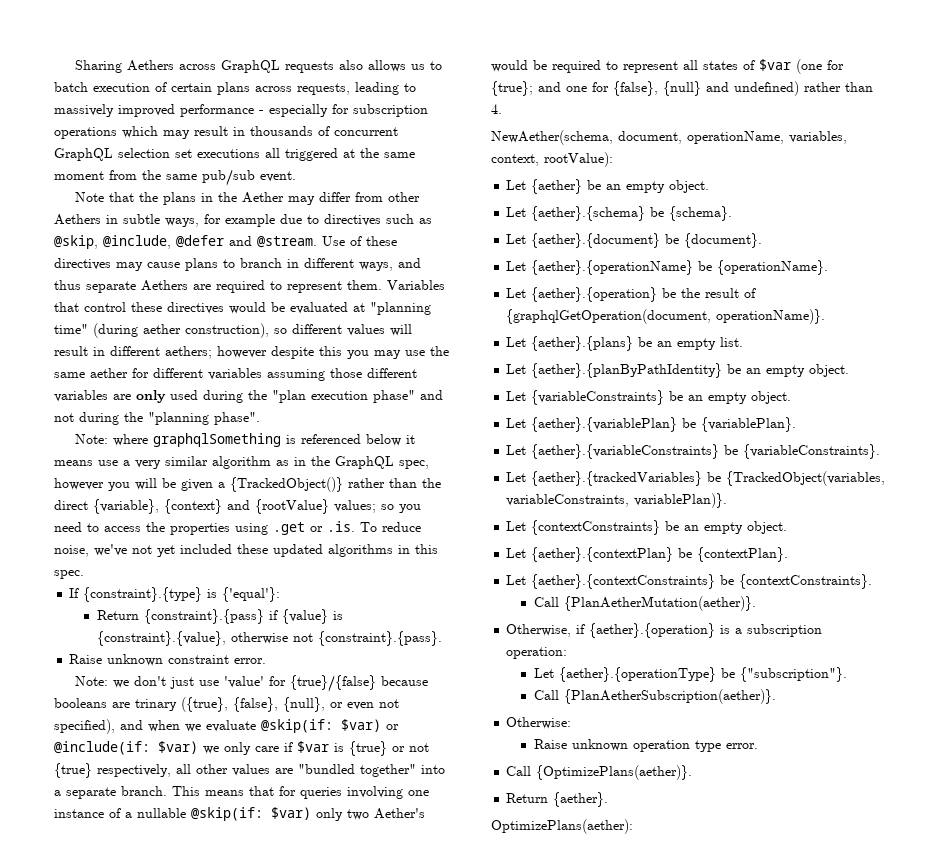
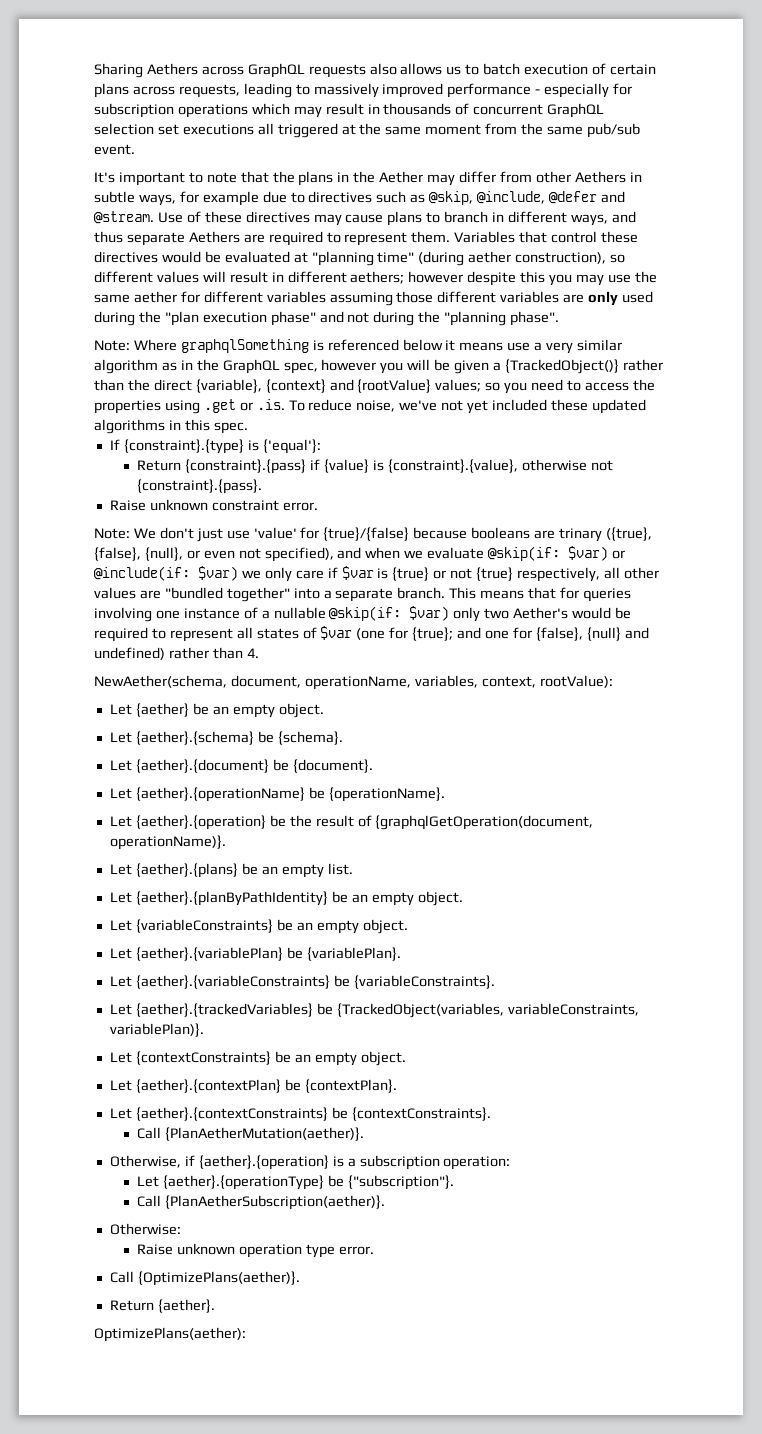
[74,192,104,202] Note -> [94,172,237,186] It's important to note
[112,434,148,446] where -> [133,339,177,351] Where
[112,680,129,688] we -> [133,528,156,539] We

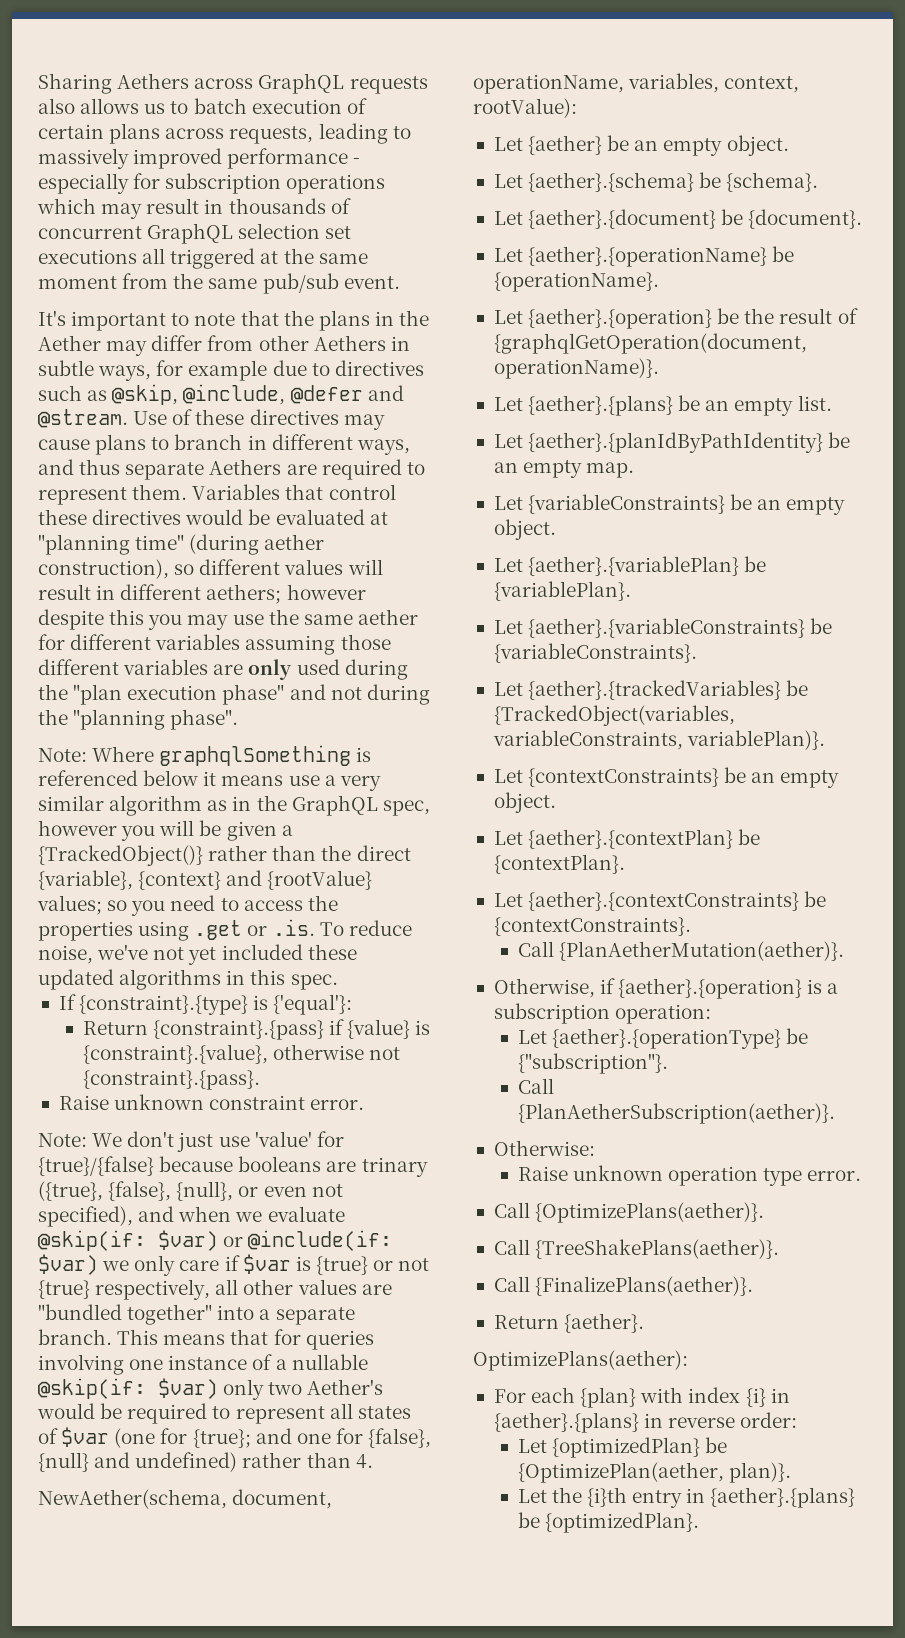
[135,891,463,906] {aether}.{planByPathIdentity} be an empty object. -> [528,432,851,453] [493,460,635,478] {aether}.{planIdByPathIdentity} be an empty map.
(300, 1278) none -> [493,1239,780,1259] [493,1276,754,1296] // Call {TreeShakePlans(aether)}. // Call {FinalizePlans(aether)}.
(246, 1334) none -> [493,1387,790,1408] [493,1412,798,1433] [517,1437,728,1458] [517,1462,791,1483] [517,1487,856,1508] [517,1512,699,1533] // For each {plan} with index {i} in {aether}.{plans} in reverse order: // Let {optimizedPlan} be {OptimizePlan(aether, plan)}. // Let the {i}th entry in {aether}.{plans} be {optimizedPlan}.

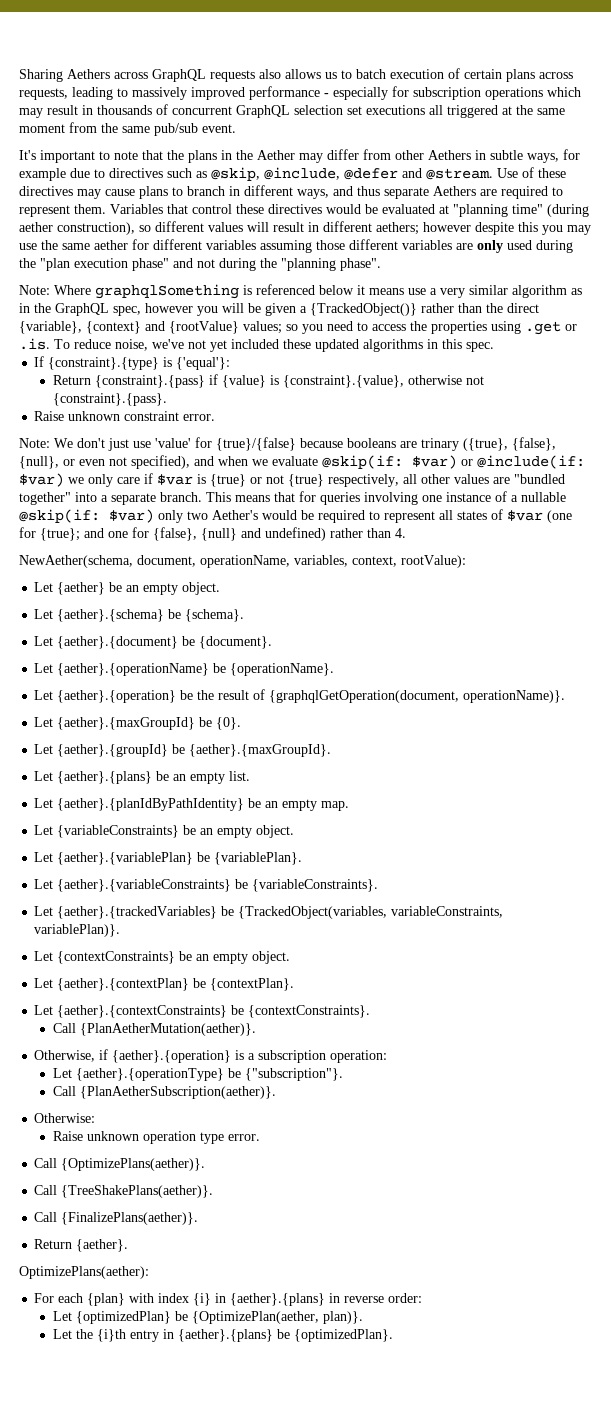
(659, 368) none -> [34,717,242,730] [34,744,332,757] // Let {aether}.{maxGroupId} be {0}. // Let {aether}.{groupId} be {aether}.{maxGroupId}.

